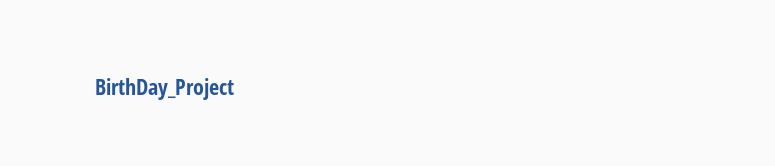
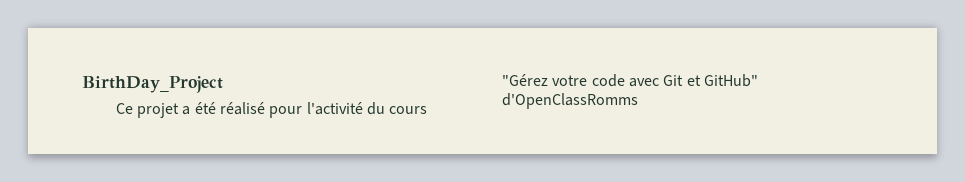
(234, 89) none -> [115,102,428,118] [502,74,758,87] [502,93,638,109] // Ce projet a été réalisé pour l'activité du cours "Gérez votre code avec Git et GitHub" d'OpenClassRomms

